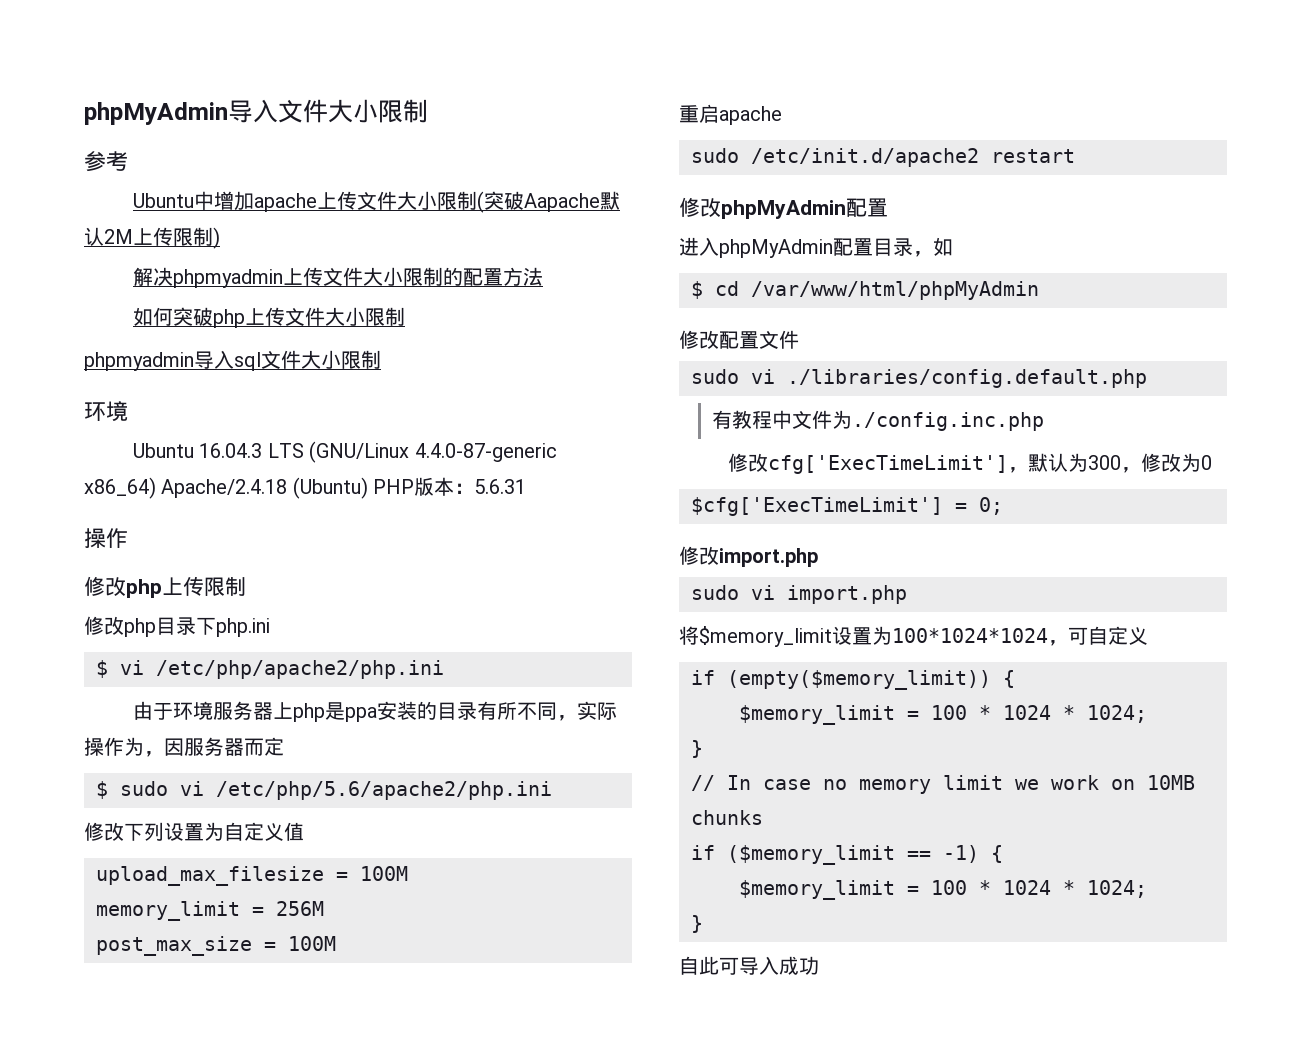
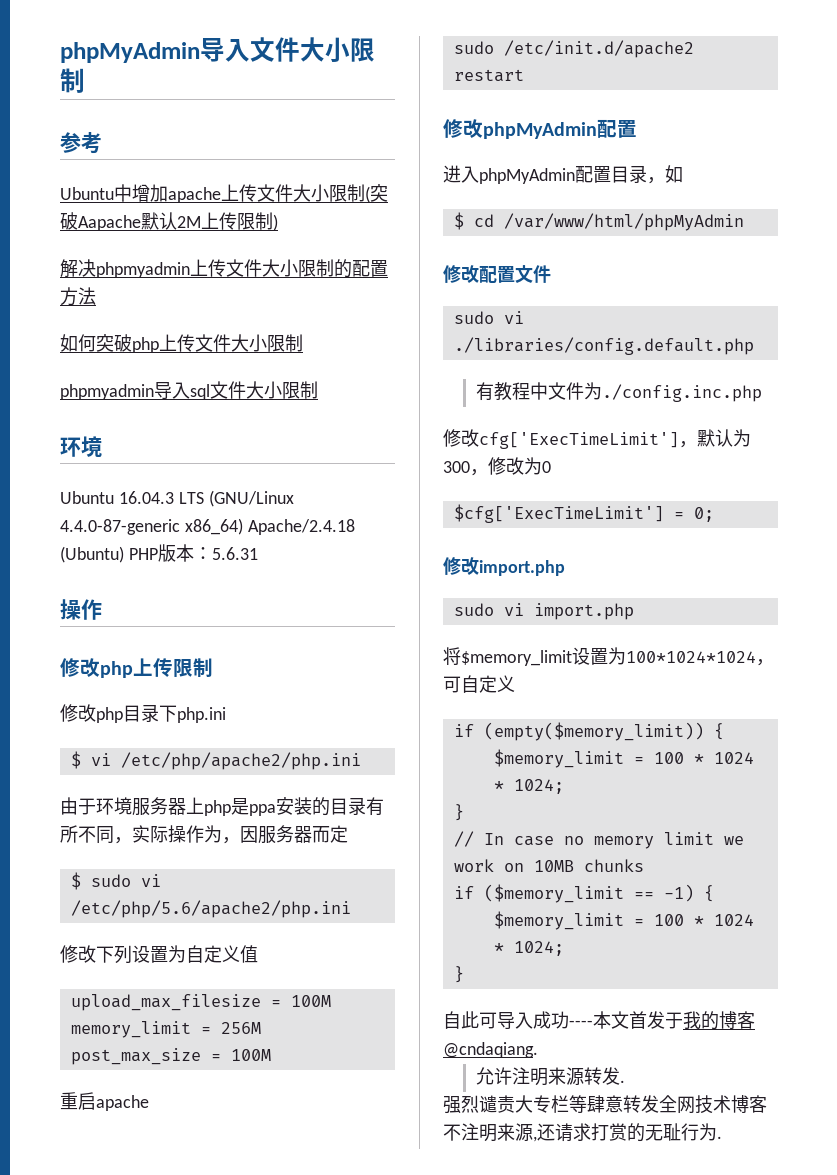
(819, 965) none -> [569,1011,755,1030] [443,1042,538,1058] [476,1067,626,1086] [443,1095,767,1114] [443,1123,722,1142] ----本文首发于我的博客@cndaqiang. // 允许注明来源转发. // 强烈谴责大专栏等肆意转发全网技术博客不注明来源,还请求打赏的无耻行为.

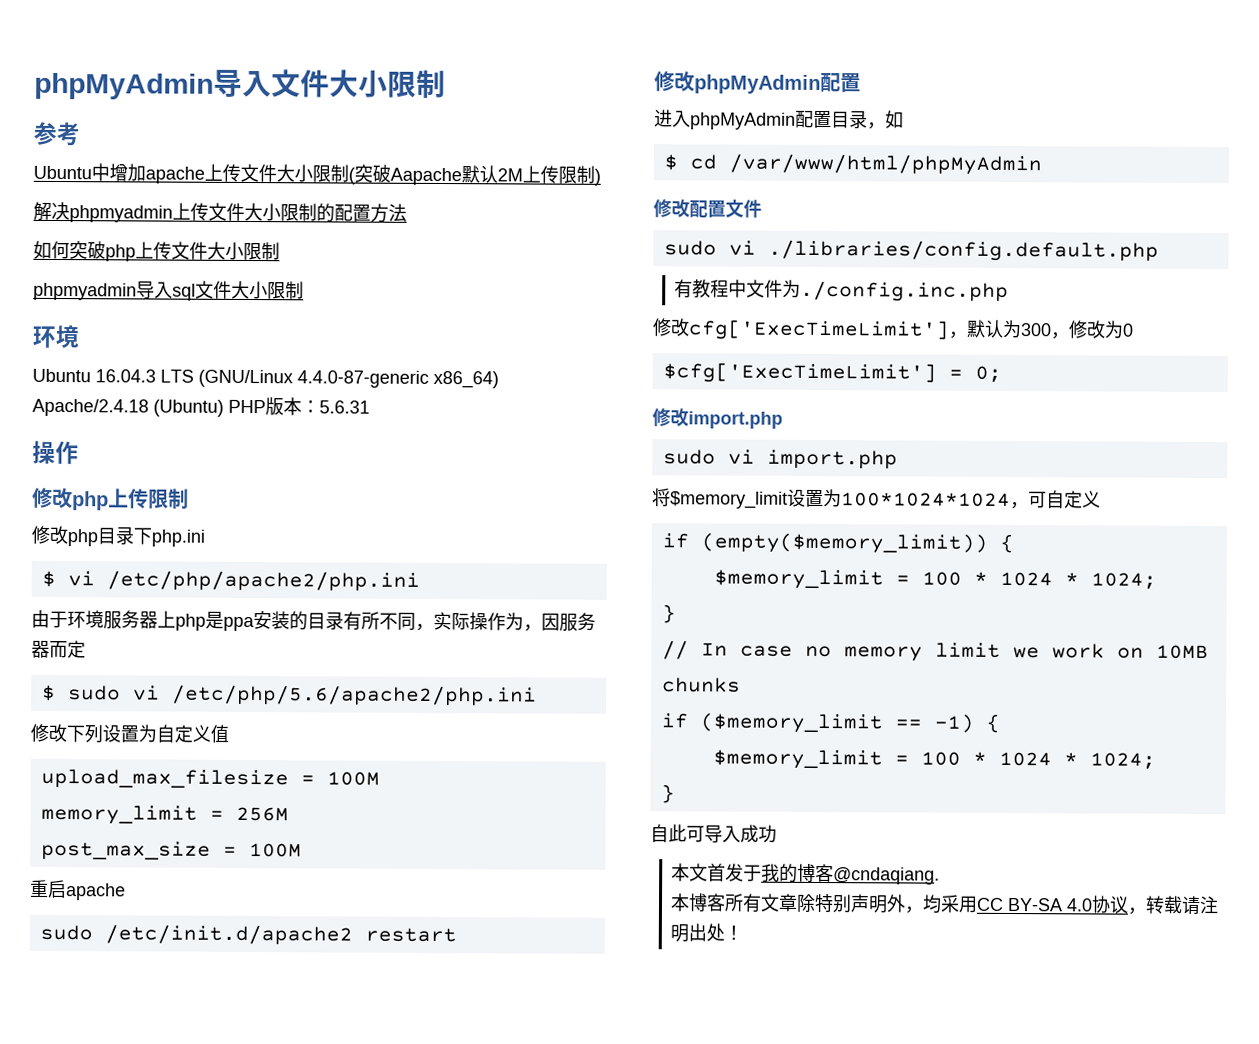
[569,1020,593,1027] ---- -> (777, 833) //
[476,1067,626,1086] [443,1095,767,1114] [443,1123,722,1142] 允许注明来源转发. // 强烈谴责大专栏等肆意转发全网技术博客不注明来源,还请求打赏的无耻行为. -> [670,893,1220,915] [670,923,744,943] 本博客所有文章除特别声明外，均采用CC BY-SA 4.0协议，转载请注明出处！

